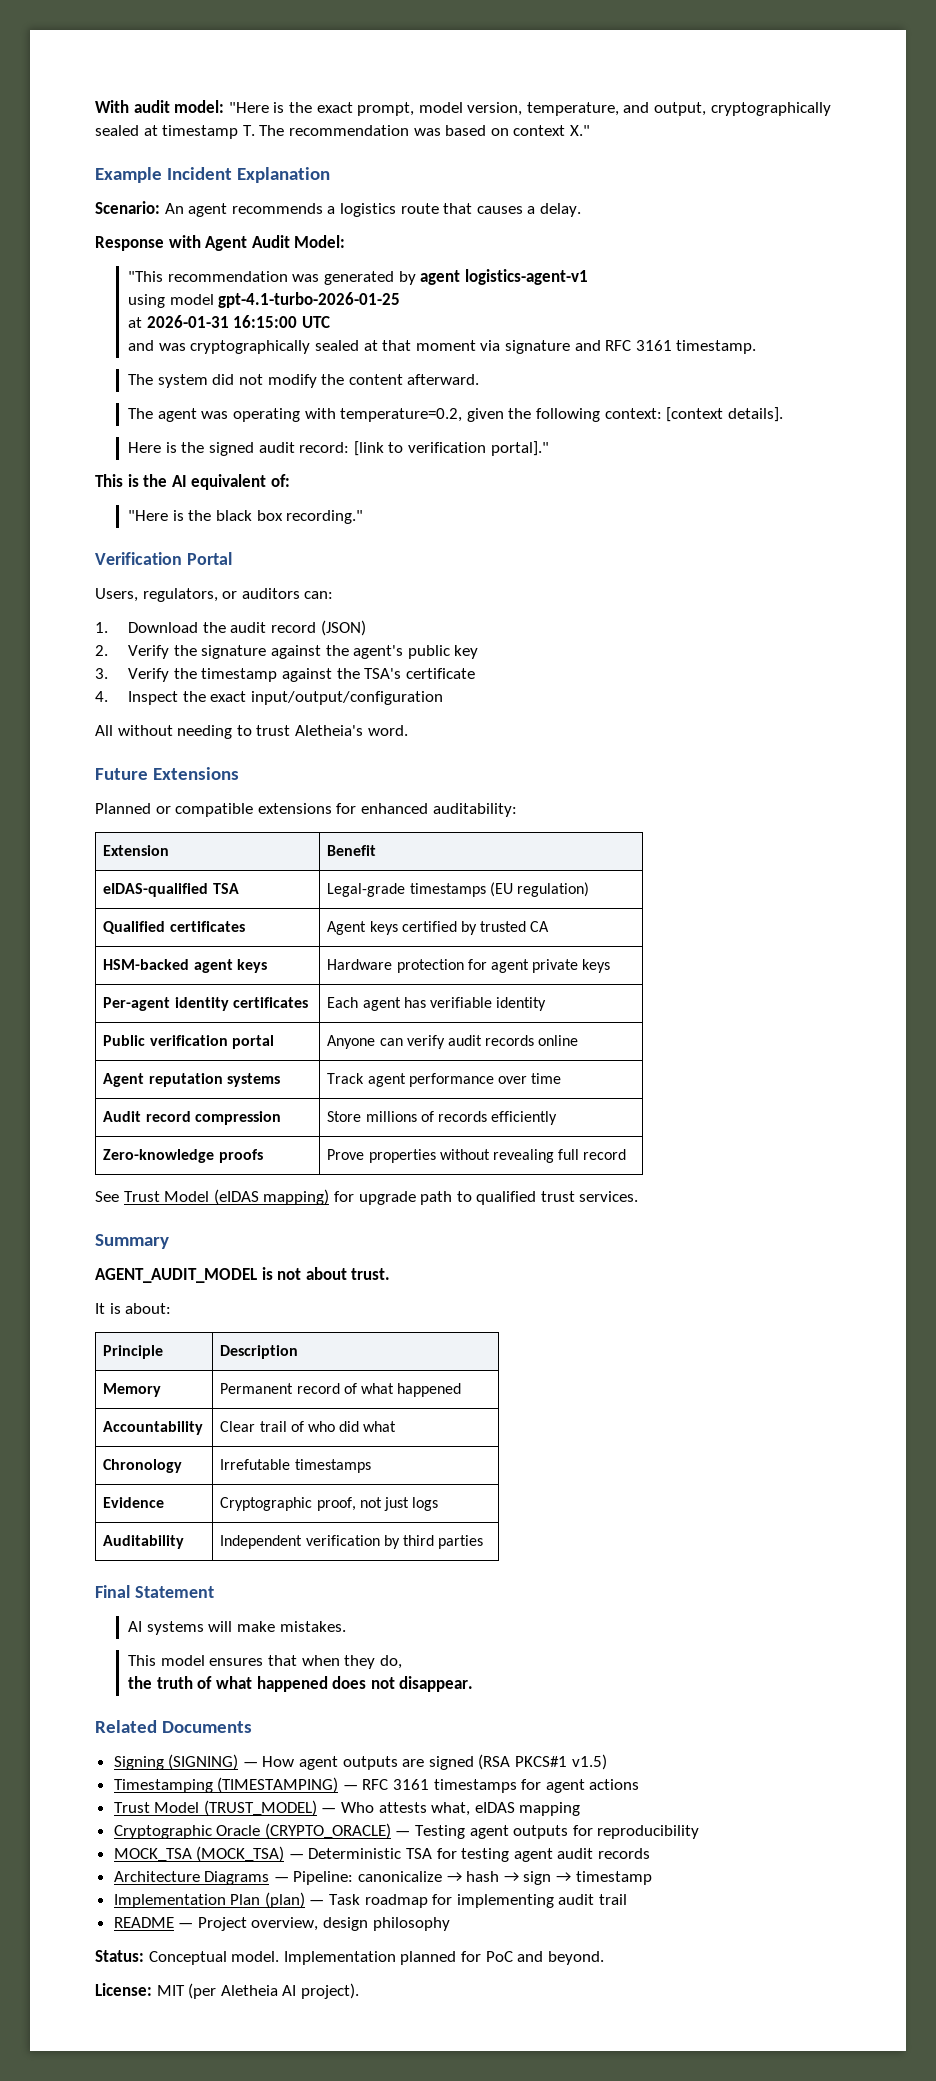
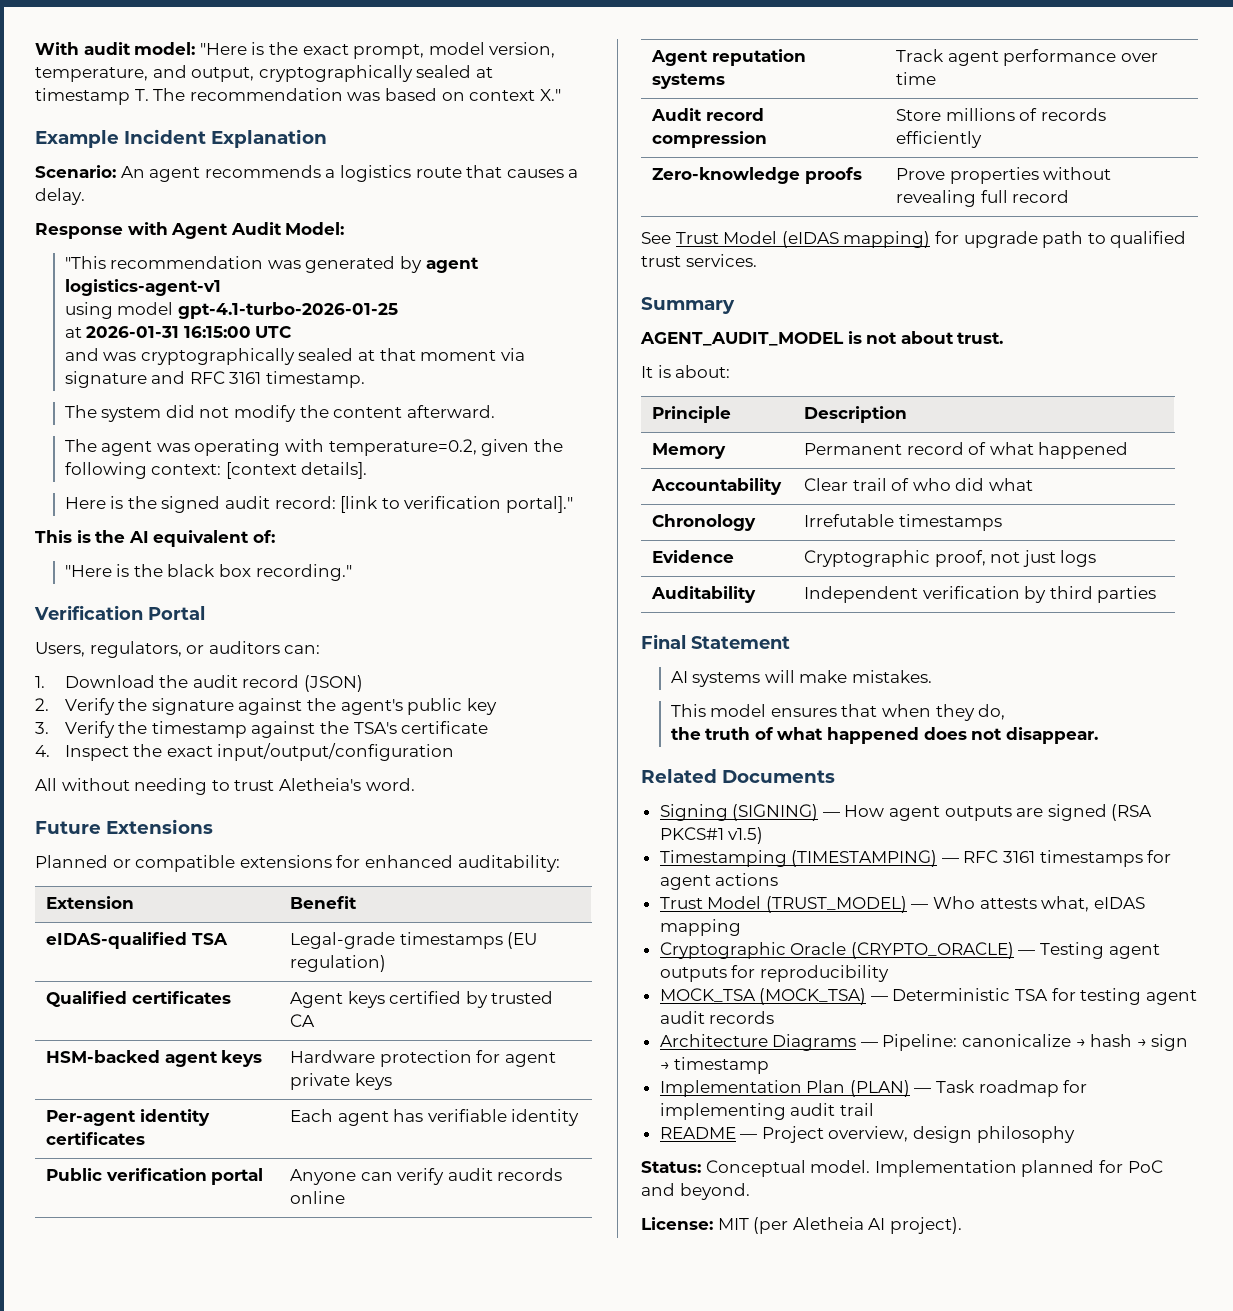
[264,1892,305,1908] (plan) -> [849,1080,910,1097] (PLAN)

